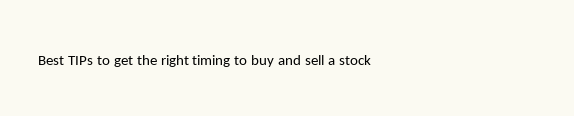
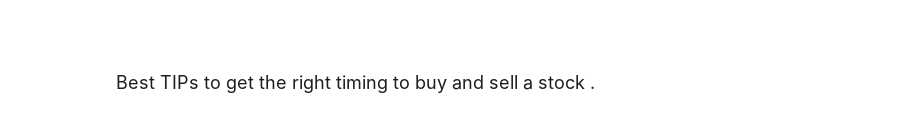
(371, 60) none -> [590,86,596,89] .

